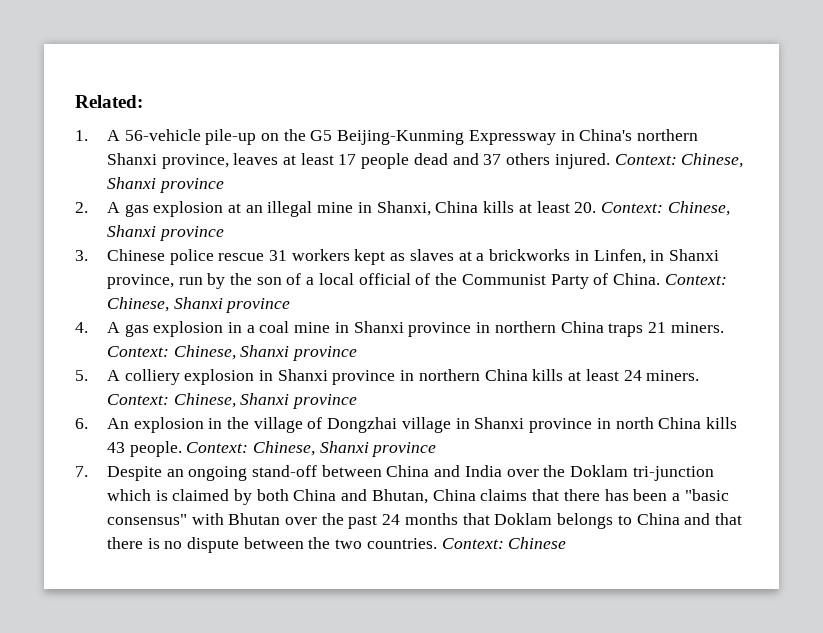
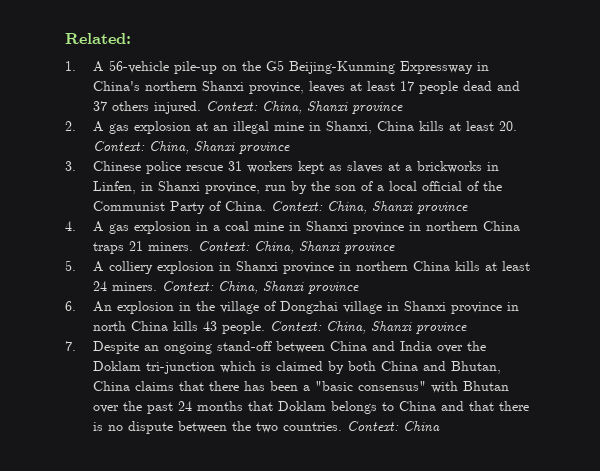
[681,153,744,168] Chinese, -> [261,101,302,114] China,
[667,201,730,216] Chinese, -> [148,141,189,154] China,
[106,297,169,312] Chinese, -> [326,201,367,214] China,
[173,345,236,360] Chinese, -> [253,241,294,254] China,
[173,393,236,408] Chinese, -> [217,281,258,294] China,
[253,441,316,456] Chinese, -> [325,321,366,334] China,
[508,537,567,549] Chinese -> [402,421,440,432] China

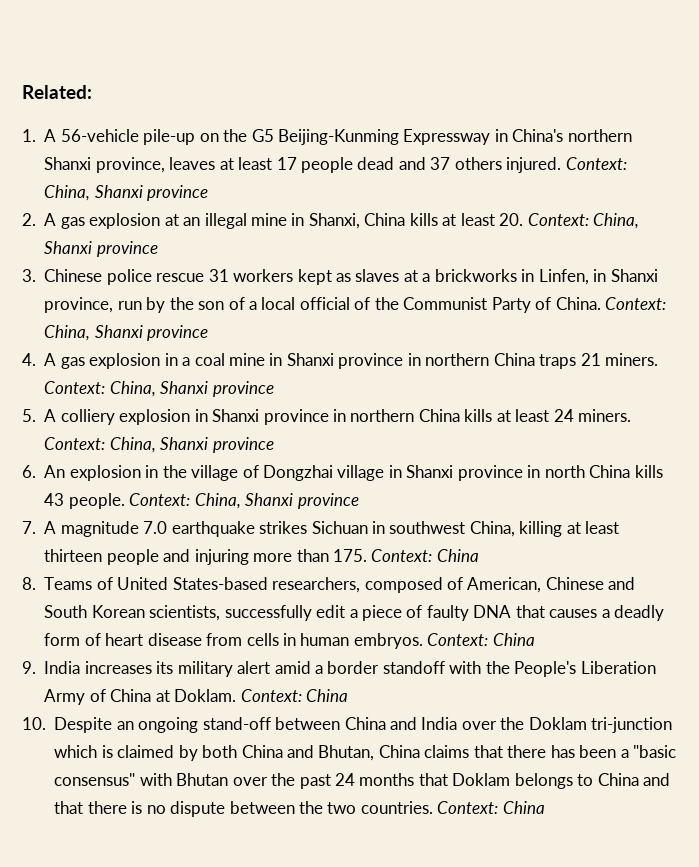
(76, 346) none -> [44,521,620,537] [44,549,479,565] [22,577,636,593] [44,605,665,621] [44,633,535,649] [22,661,656,677] [44,689,348,705] [22,717,46,730] A magnitude 7.0 earthquake strikes Sichuan in southwest China, killing at least thirteen people and injuring more than 175. Context: China // 8. Teams of United States-based researchers, composed of American, Chinese and South Korean scientists, successfully edit a piece of faulty DNA that causes a deadly form of heart disease from cells in human embryos. Context: China // 9. India increases its military alert amid a border standoff with the People's Liberation Army of China at Doklam. Context: China // 10.

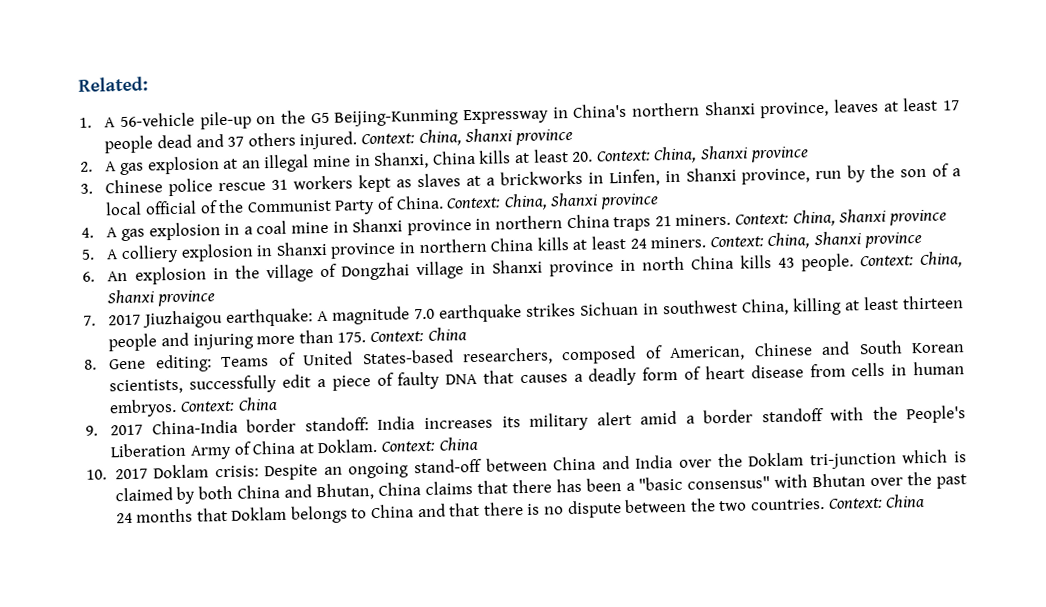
(36, 527) none -> [108,308,314,329] 2017 Jiuzhaigou earthquake:
(36, 583) none -> [109,354,212,373] Gene editing:
(36, 667) none -> [110,417,369,436] 2017 China-India border standoff:
(46, 723) none -> [114,464,259,480] 2017 Doklam crisis:

